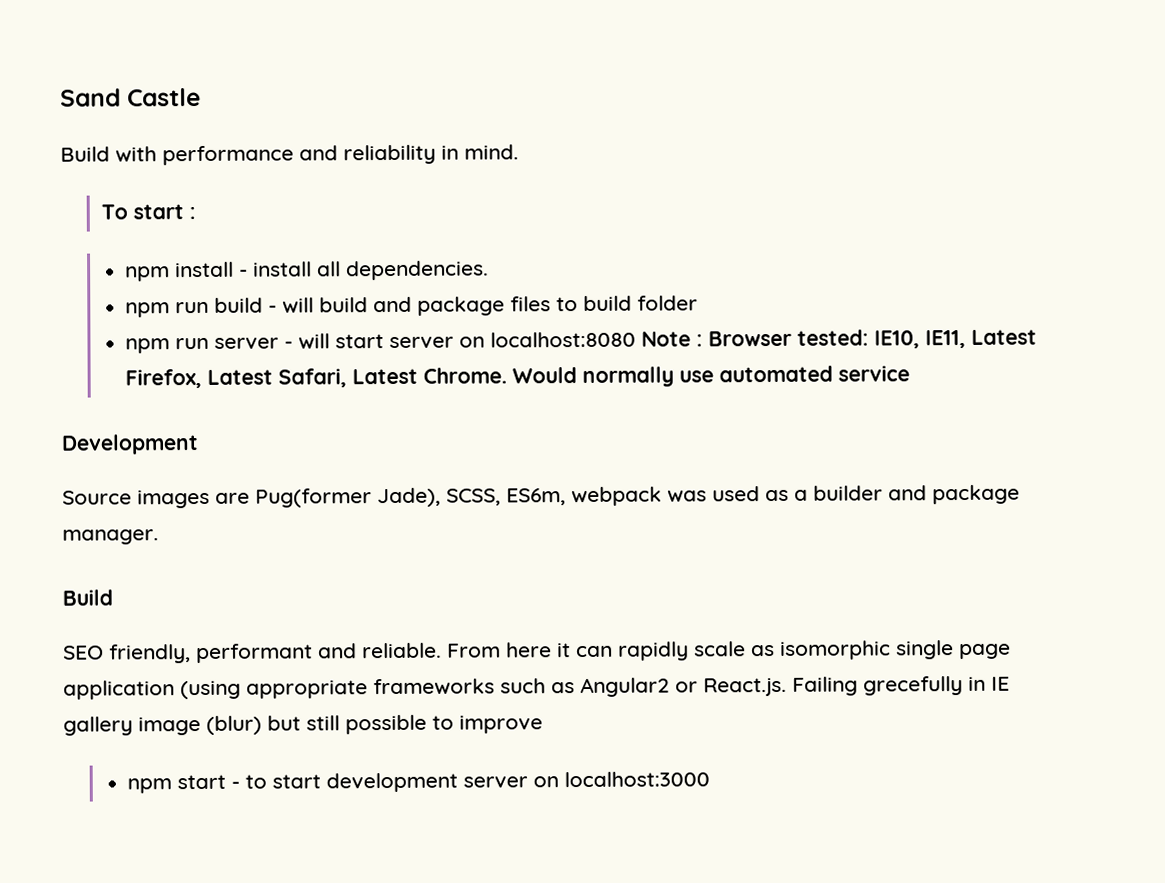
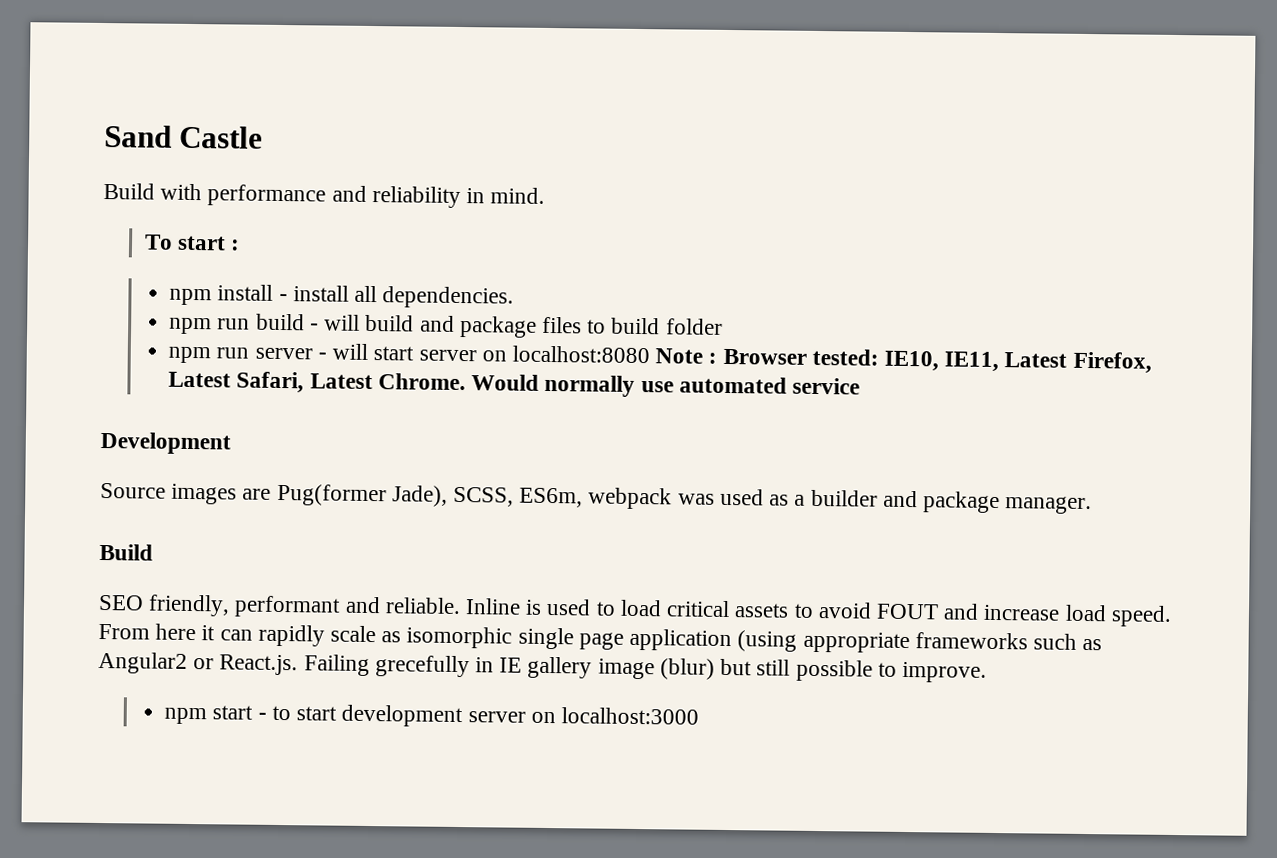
(442, 650) none -> [465,598,1172,627] Inline is used to load critical assets to avoid FOUT and increase load speed.
[459,715,543,734] improve -> [901,661,987,683] improve.

